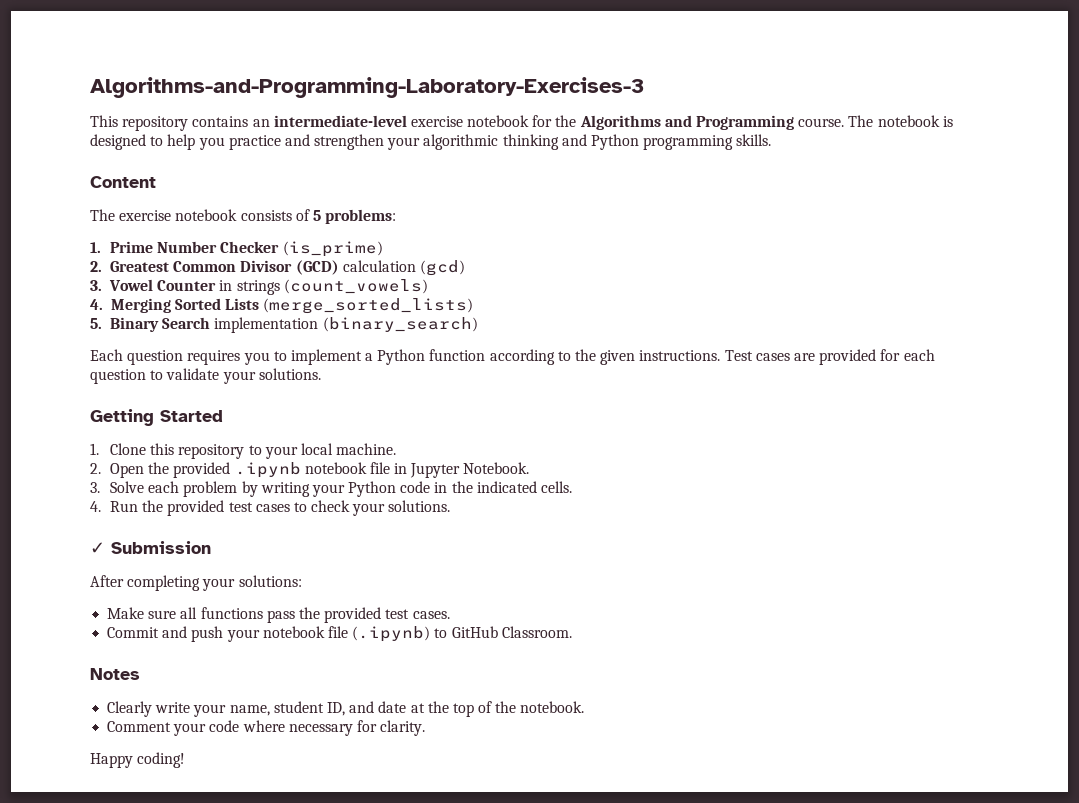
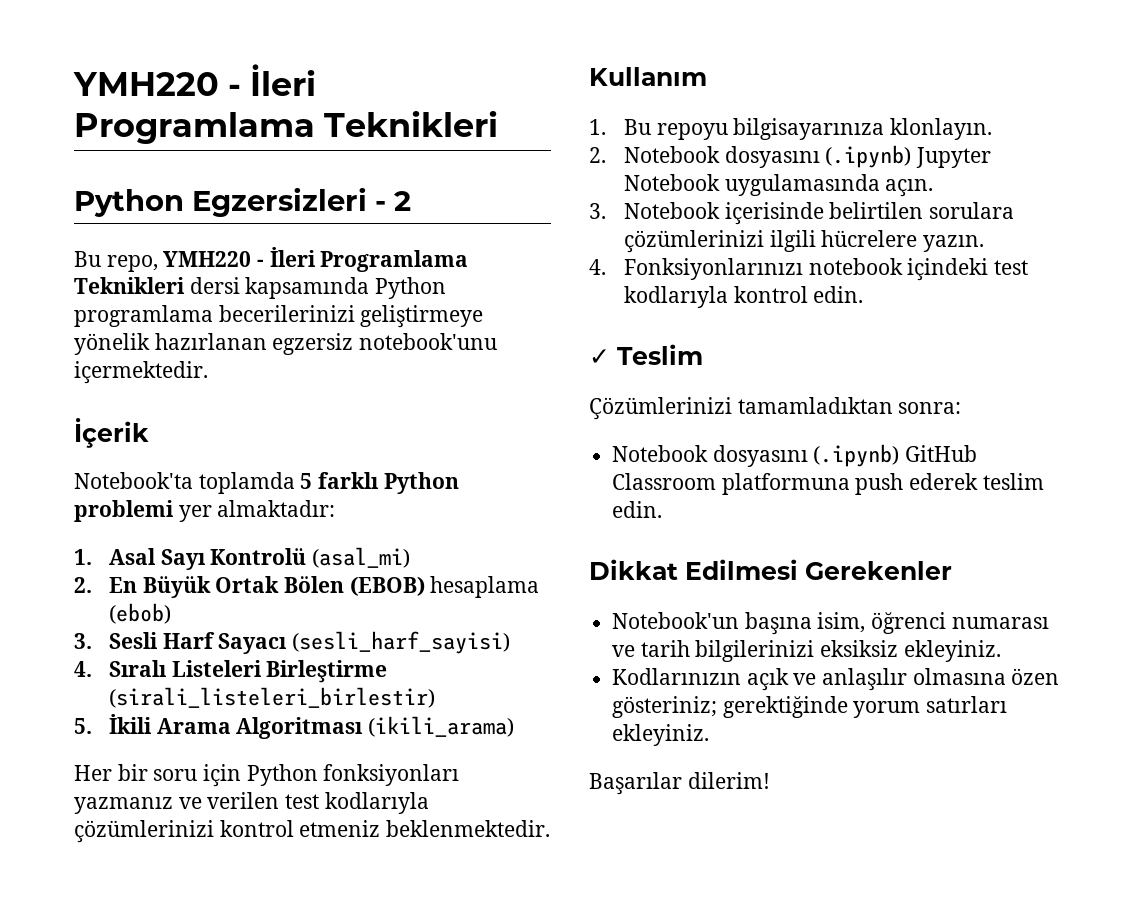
[90,77,644,98] [90,115,953,131] [90,134,772,150] [90,176,156,188] [90,209,397,224] [90,241,383,257] [90,260,465,276] [90,279,428,295] [90,298,474,314] [90,317,478,333] [90,349,935,365] [90,368,321,384] [90,409,223,426] [90,443,397,459] [90,462,530,478] [90,481,573,497] [90,500,451,516] [90,541,211,554] [90,575,302,591] [107,607,450,623] [107,626,572,642] [90,668,140,680] [107,701,585,717] [107,720,426,736] [90,752,186,768] Algorithms-and-Programming-Laboratory-Exercises-3 // This repository contains an intermediate-level exercise notebook for the Algorithms and Programming course. The notebook is designed to help you practice and strengthen your algorithmic thinking and Python programming skills. // Content // The exercise notebook consists of 5 problems: // 1. Prime Number Checker (is_prime) // 2. Greatest Common Divisor (GCD) calculation (gcd) // 3. Vowel Counter in strings (count_vowels) // 4. Merging Sorted Lists (merge_sorted_lists) // 5. Binary Search implementation (binary_search) // Each question requires you to implement a Python function according to the given instructions. Test cases are provided for each question to validate your solutions. // Getting Started // 1. Clone this repository to your local machine. // 2. Open the provided .ipynb notebook file in Jupyter Notebook. // 3. Solve each problem by writing your Python code in the indicated cells. // 4. Run the provided test cases to check your solutions. // ✓ Submission // After completing your solutions: // Make sure all functions pass the provided test cases. // Commit and push your notebook file (.ipynb) to GitHub Classroom. // Notes // Clearly write your name, student ID, and date at the top of the notebook. // Comment your code where necessary for clarity. // Happy coding! -> [73,64,317,96] [74,111,499,144] [74,187,411,217] [74,247,469,272] [74,277,447,299] [74,305,484,328] [74,333,498,355] [74,361,208,384] [74,418,149,448] [74,472,459,494] [74,500,336,522] [74,547,410,570] [74,576,540,598] [108,603,171,624] [74,631,510,654] [74,660,388,683] [108,687,435,708] [74,714,514,739] [74,764,460,787] [74,792,429,814] [74,820,551,843] [589,67,707,86] [589,118,992,140] [589,145,991,168] [623,174,934,197] [589,202,1014,225] [623,230,984,253] [589,258,1028,281] [623,286,864,308] [589,344,703,365] [589,397,962,420] [612,444,978,467] [612,473,1044,495] [612,501,663,518] [589,559,952,580] [612,612,1049,635] [612,640,1001,662] [612,668,1060,691] [612,696,1008,718] [612,724,710,746] [589,772,770,795] YMH220 - İleri Programlama Teknikleri // Python Egzersizleri - 2 // Bu repo, YMH220 - İleri Programlama Teknikleri dersi kapsamında Python programlama becerilerinizi geliştirmeye yönelik hazırlanan egzersiz notebook'unu içermektedir. // İçerik // Notebook'ta toplamda 5 farklı Python problemi yer almaktadır: // 1. Asal Sayı Kontrolü (asal_mi) // 2. En Büyük Ortak Bölen (EBOB) hesaplama (ebob) // 3. Sesli Harf Sayacı (sesli_harf_sayisi) // 4. Sıralı Listeleri Birleştirme (sirali_listeleri_birlestir) // 5. İkili Arama Algoritması (ikili_arama) // Her bir soru için Python fonksiyonları yazmanız ve verilen test kodlarıyla çözümlerinizi kontrol etmeniz beklenmektedir. // Kullanım // 1. Bu repoyu bilgisayarınıza klonlayın. // 2. Notebook dosyasını (.ipynb) Jupyter Notebook uygulamasında açın. // 3. Notebook içerisinde belirtilen sorulara çözümlerinizi ilgili hücrelere yazın. // 4. Fonksiyonlarınızı notebook içindeki test kodlarıyla kontrol edin. // ✓ Teslim // Çözümlerinizi tamamladıktan sonra: // Notebook dosyasını (.ipynb) GitHub Classroom platformuna push ederek teslim edin. // Dikkat Edilmesi Gerekenler // Notebook'un başına isim, öğrenci numarası ve tarih bilgilerinizi eksiksiz ekleyiniz. // Kodlarınızın açık ve anlaşılır olmasına özen gösteriniz; gerektiğinde yorum satırları ekleyiniz. // Başarılar dilerim!

